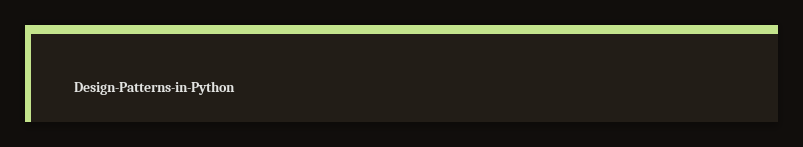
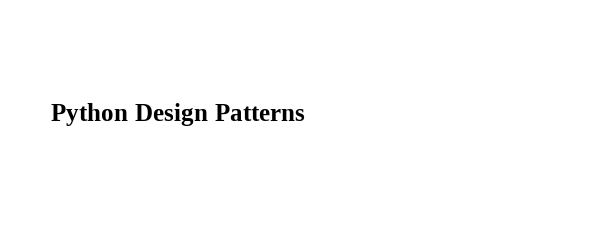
[74,81,235,95] Design-Patterns-in-Python -> [51,103,305,126] Python Design Patterns

